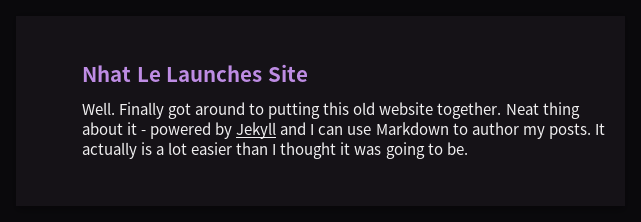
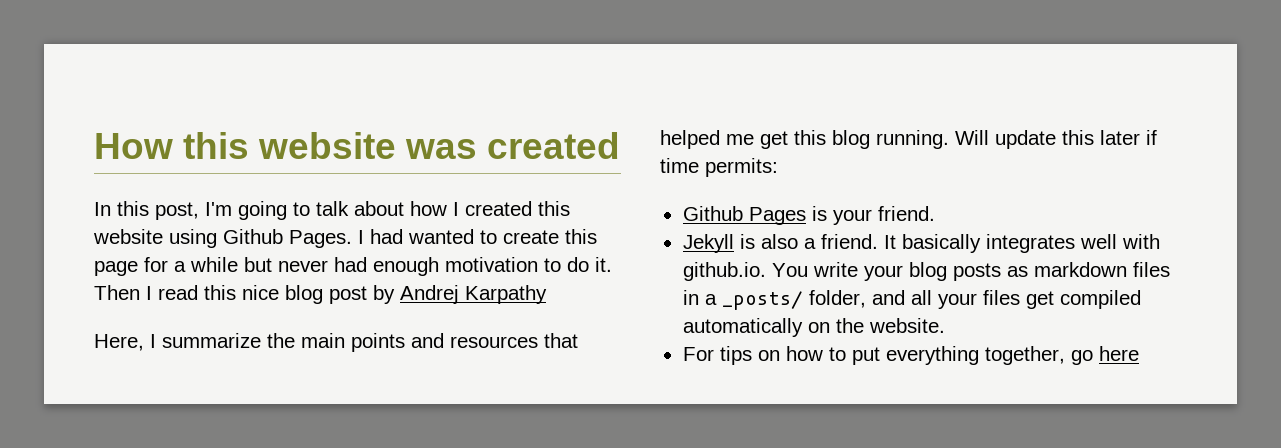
[82,64,308,82] [82,102,580,119] [82,122,605,139] [82,142,468,159] Nhat Le Launches Site // Well. Finally got around to putting this old website together. Neat thing about it - powered by Jekyll and I can use Markdown to author my posts. It actually is a lot easier than I thought it was going to be. -> [94,132,620,159] [94,201,570,220] [93,229,597,248] [94,257,612,276] [94,285,547,304] [94,333,578,352] [660,130,1157,149] [660,158,778,177] [682,206,935,225] [682,234,1160,253] [682,262,1170,281] [682,290,1141,310] [682,318,945,337] [682,346,1139,365] How this website was created // In this post, I'm going to talk about how I created this website using Github Pages. I had wanted to create this page for a while but never had enough motivation to do it. Then I read this nice blog post by Andrej Karpathy // Here, I summarize the main points and resources that helped me get this blog running. Will update this later if time permits: // Github Pages is your friend. // Jekyll is also a friend. It basically integrates well with github.io. You write your blog posts as markdown files in a _posts/ folder, and all your files get compiled automatically on the website. // For tips on how to put everything together, go here

